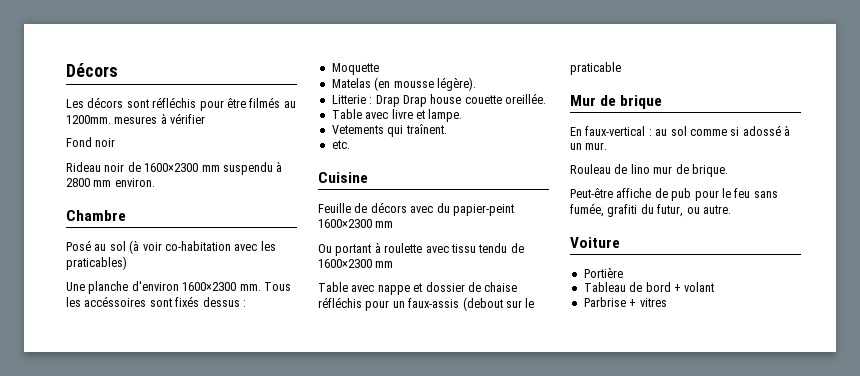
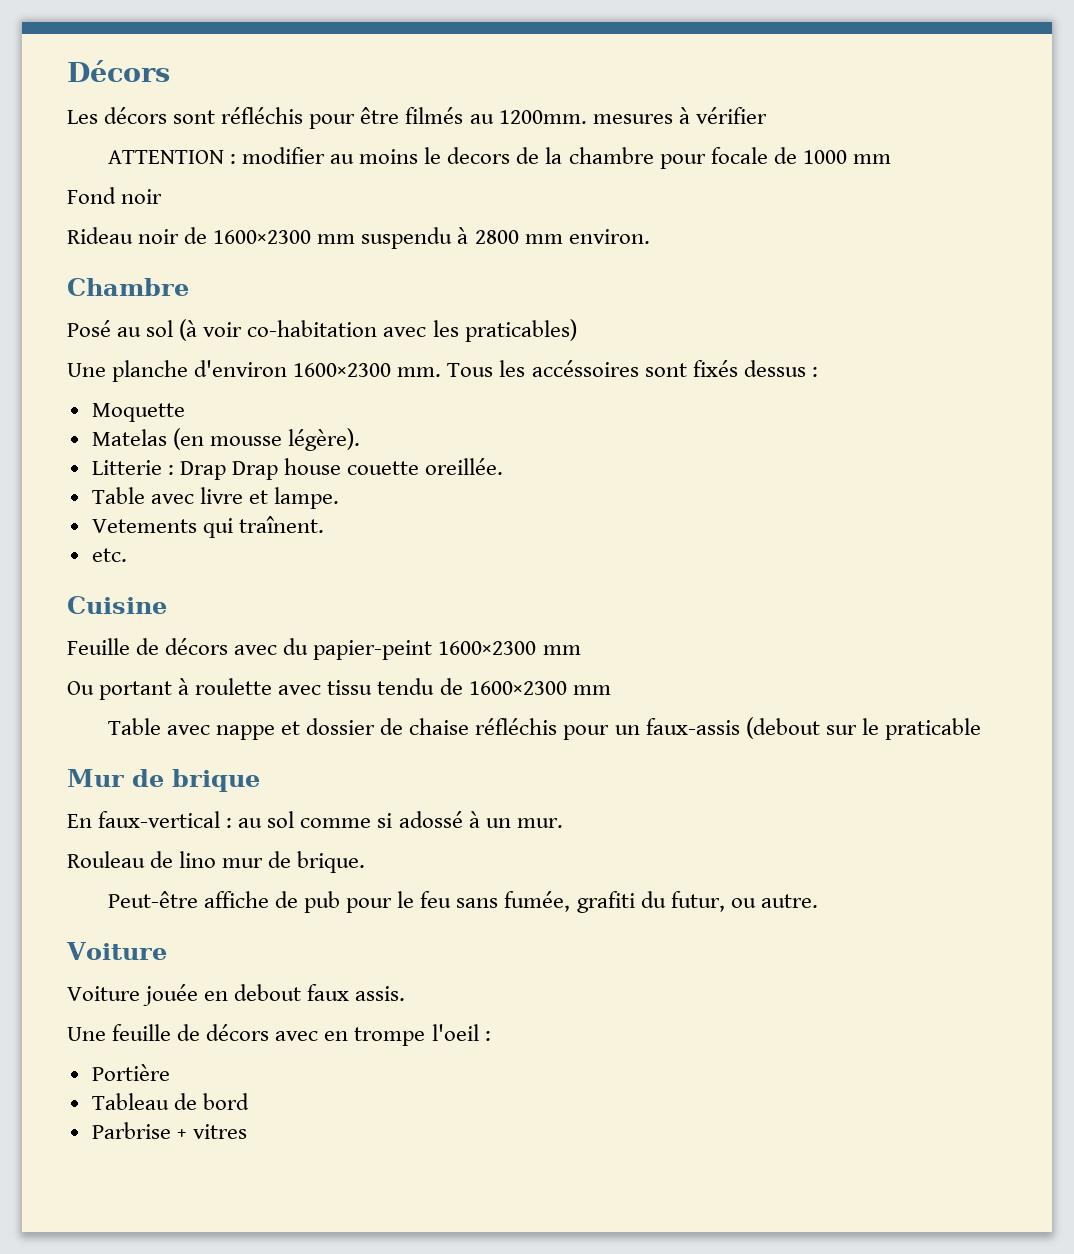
(206, 118) none -> [107,147,891,169] // ATTENTION : modifier au moins le decors de la chambre pour focale de 1000 mm
(620, 242) none -> [67,984,406,1006] [67,1024,491,1046] // Voiture jouée en debout faux assis. // Une feuille de décors avec en trompe l'oeil :
[673,282,715,292] + volant -> (249, 1101) none

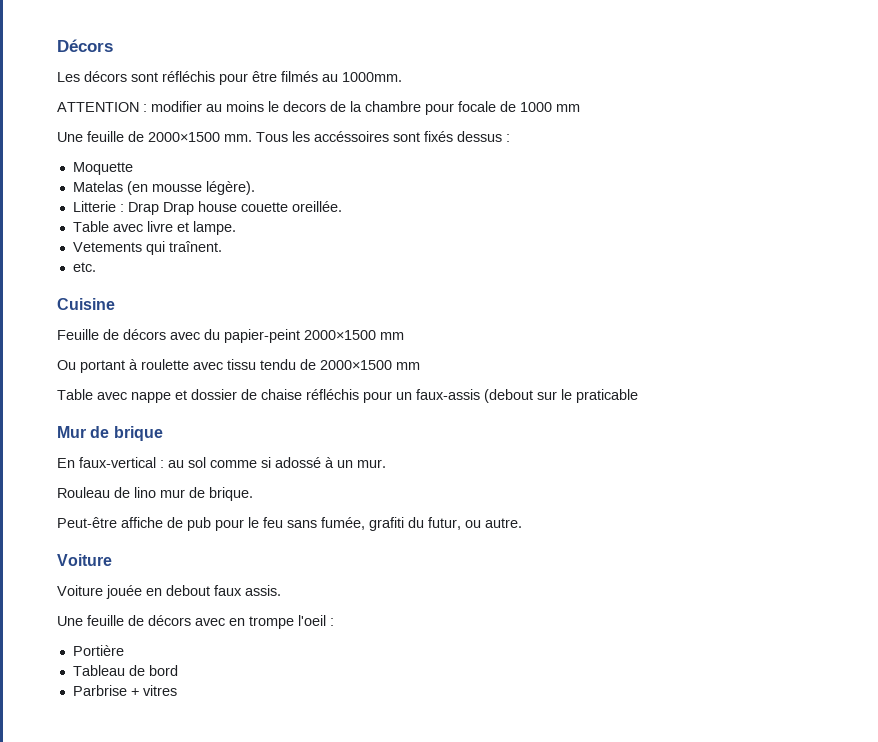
[498,107,767,124] 1200mm. mesures à vérifier -> [342,72,402,82] 1000mm.
[67,187,163,204] [67,227,650,249] [67,278,189,296] [67,319,577,342] [67,360,392,382] Fond noir // Rideau noir de 1600×2300 mm suspendu à 2800 mm environ. // Chambre // Posé au sol (à voir co-habitation avec les praticables) // Une planche d'environ 1600×2300 -> [57,131,220,142] Une feuille de 2000×1500
[438,641,537,655] 1600×2300 -> [304,330,376,340] 2000×1500
[468,681,567,695] 1600×2300 -> [320,360,392,370] 2000×1500

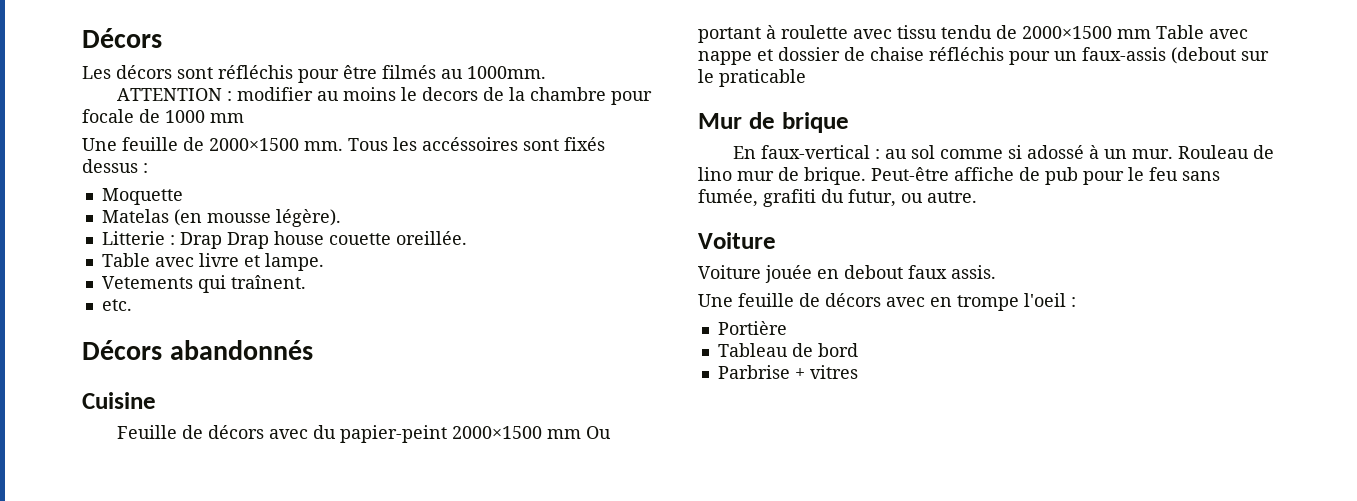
(96, 267) none -> [82,340,313,360] // Décors abandonnés
(404, 336) // -> (582, 434) none
(420, 366) // -> (1151, 34) none
(386, 463) // -> (1174, 154) none
(253, 494) // -> (866, 176) none

